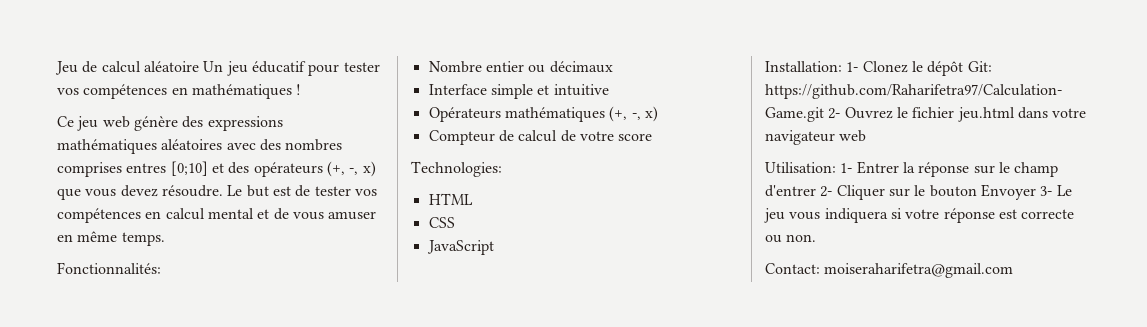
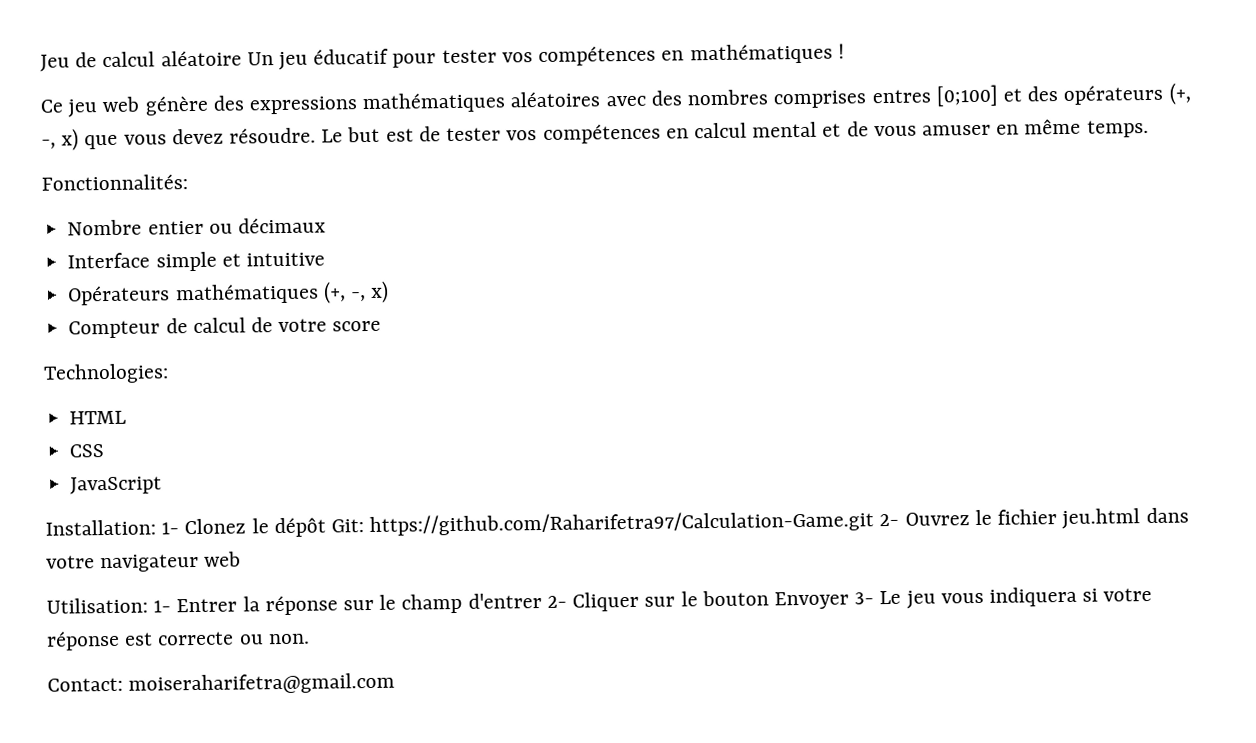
[170,161,208,176] [0;10] -> [935,84,998,107] [0;100]

